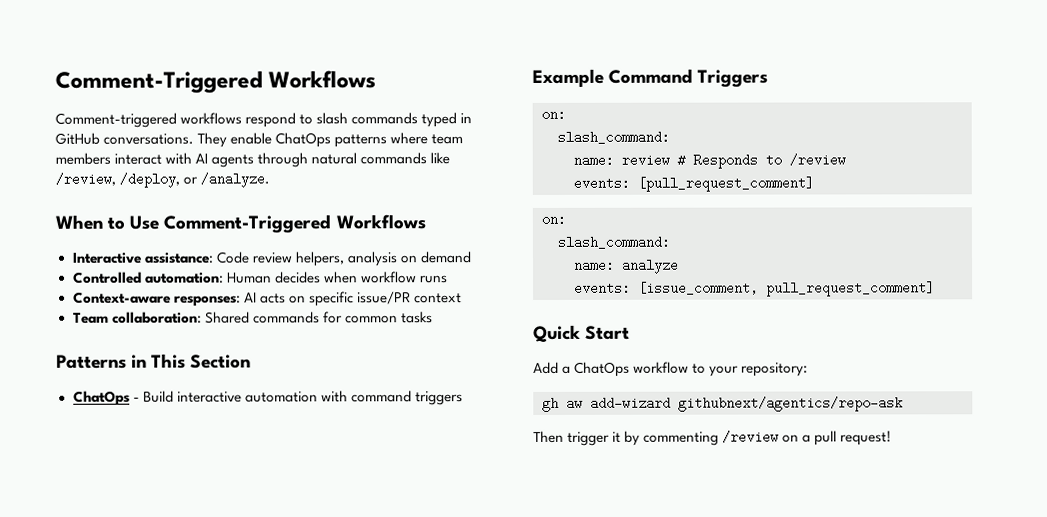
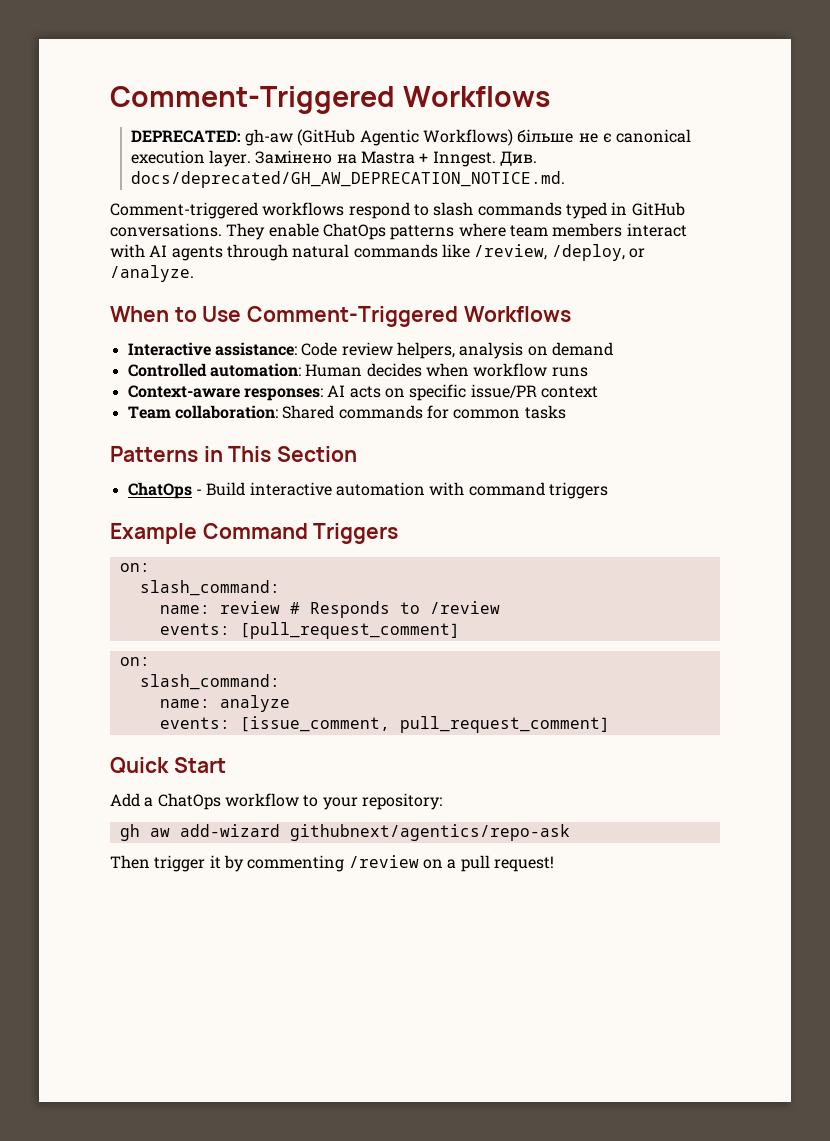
[55,70,377,94] Comment-Triggered Workflows -> [110,86,550,114] [130,129,692,146] [130,150,537,167] [130,171,565,188] Comment-Triggered Workflows // DEPRECATED: gh-aw (GitHub Agentic Workflows) більше не є canonical execution layer. Замінено на Mastra + Inngest. Див. docs/deprecated/GH_AW_DEPRECATION_NOTICE.md.

